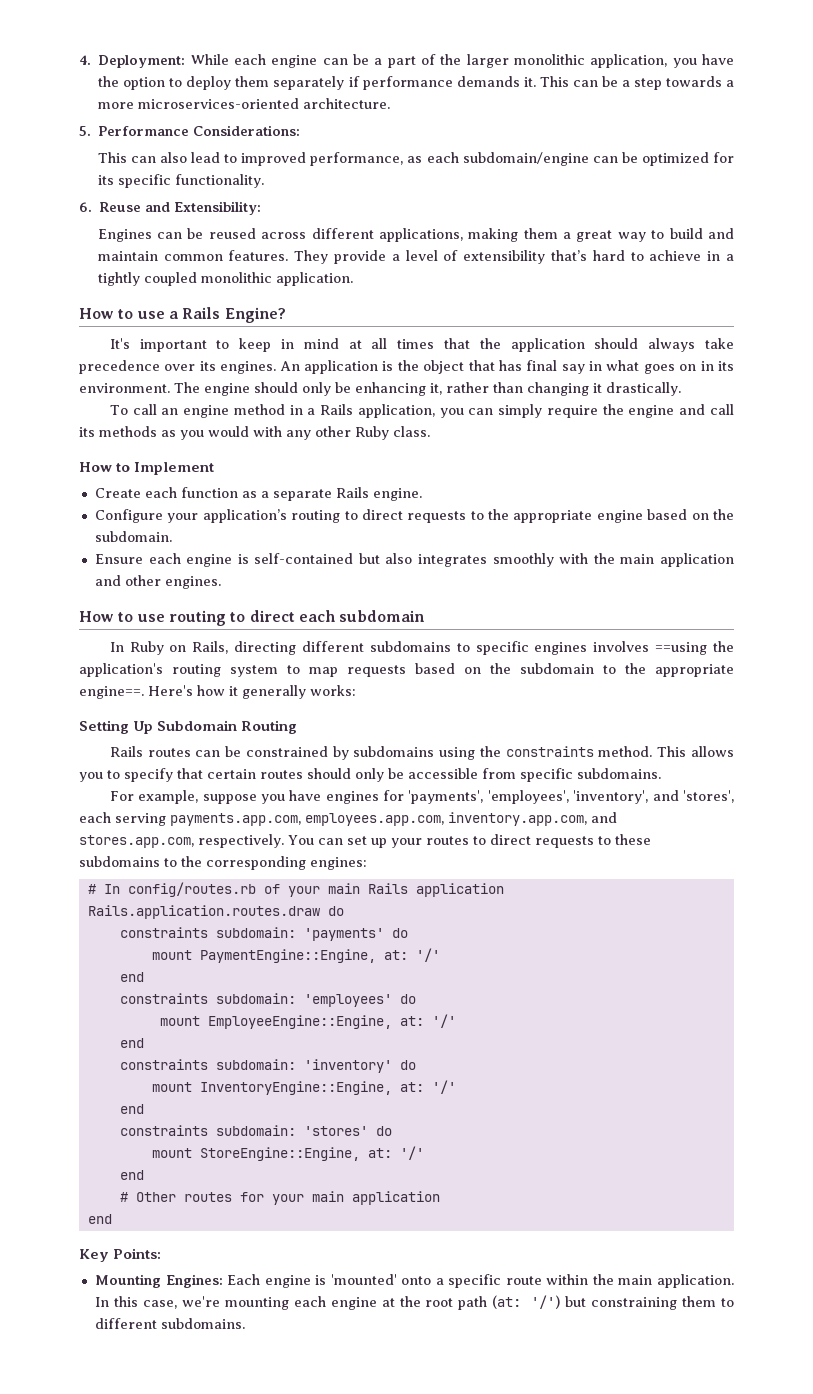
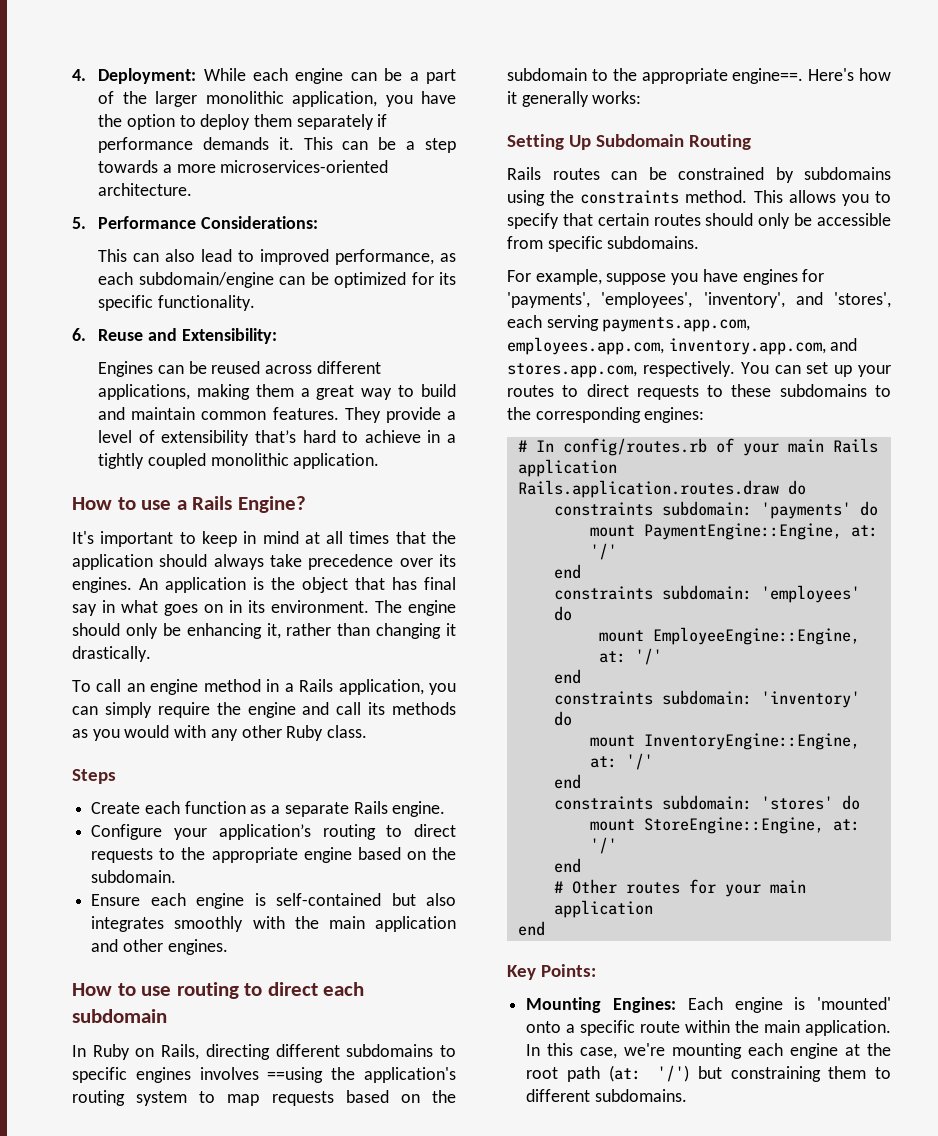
[79,462,215,475] How to Implement -> [72,769,116,784] Steps

